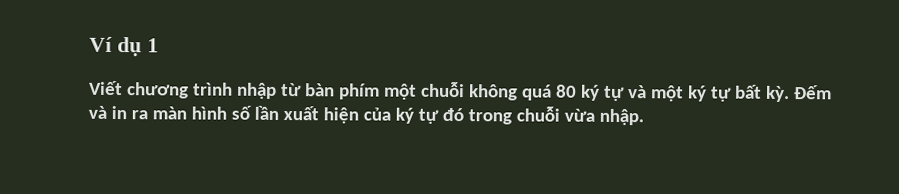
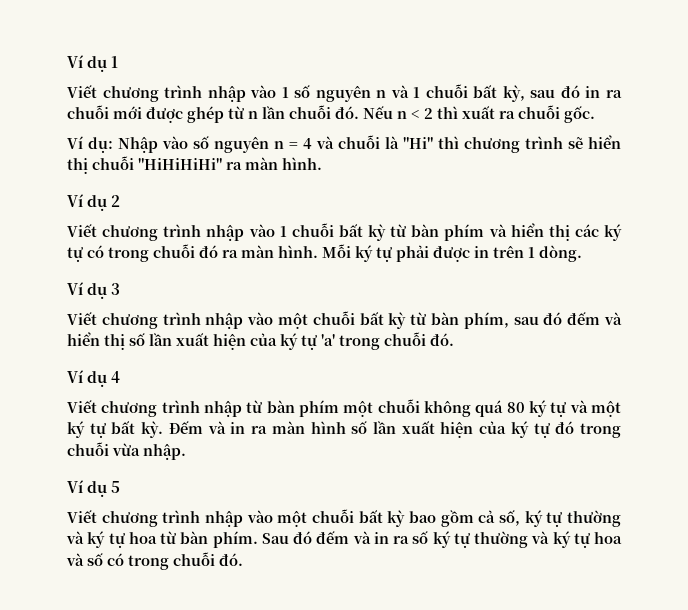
(159, 45) none -> [67,84,622,102] [67,105,595,123] [67,135,621,153] [67,156,322,174] [67,194,121,211] [67,223,622,241] [67,244,582,262] [67,282,121,299] [67,311,623,329] [67,332,454,350] [67,370,121,387] // Viết chương trình nhập vào 1 số nguyên n và 1 chuỗi bất kỳ, sau đó in ra chuỗi mới được ghép từ n lần chuỗi đó. Nếu n < 2 thì xuất ra chuỗi gốc. // Ví dụ: Nhập vào số nguyên n = 4 và chuỗi là "Hi" thì chương trình sẽ hiển thị chuỗi "HiHiHiHi" ra màn hình. // Ví dụ 2 // Viết chương trình nhập vào 1 chuỗi bất kỳ từ bàn phím và hiển thị các ký tự có trong chuỗi đó ra màn hình. Mỗi ký tự phải được in trên 1 dòng. // Ví dụ 3 // Viết chương trình nhập vào một chuỗi bất kỳ từ bàn phím, sau đó đếm và hiển thị số lần xuất hiện của ký tự 'a' trong chuỗi đó. // Ví dụ 4
(644, 117) none -> [67,480,121,497] [67,509,622,527] [66,531,622,548] [66,552,243,570] // Ví dụ 5 // Viết chương trình nhập vào một chuỗi bất kỳ bao gồm cả số, ký tự thường và ký tự hoa từ bàn phím. Sau đó đếm và in ra số ký tự thường và ký tự hoa và số có trong chuỗi đó.

